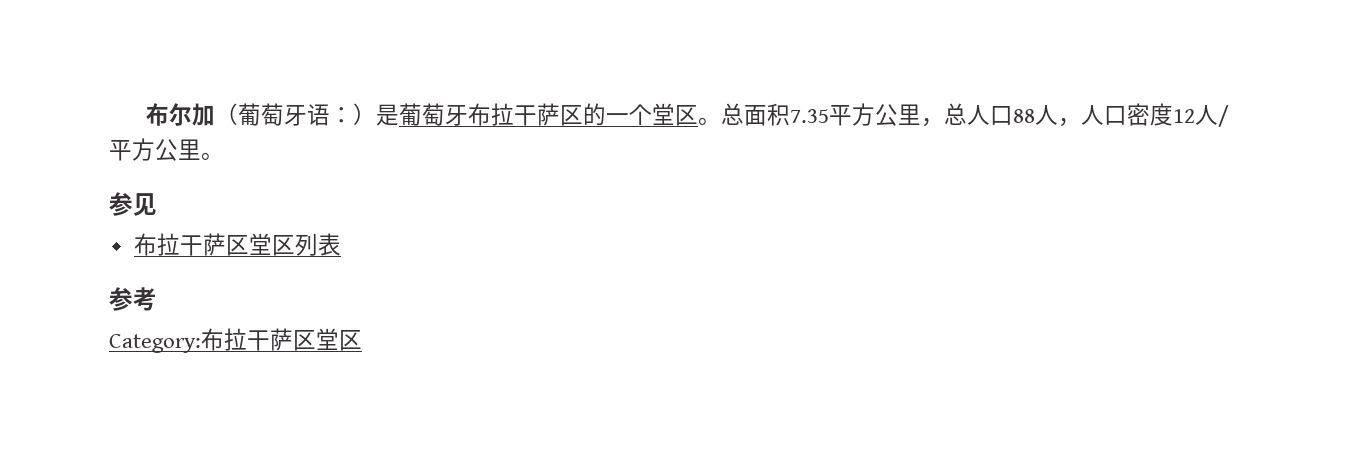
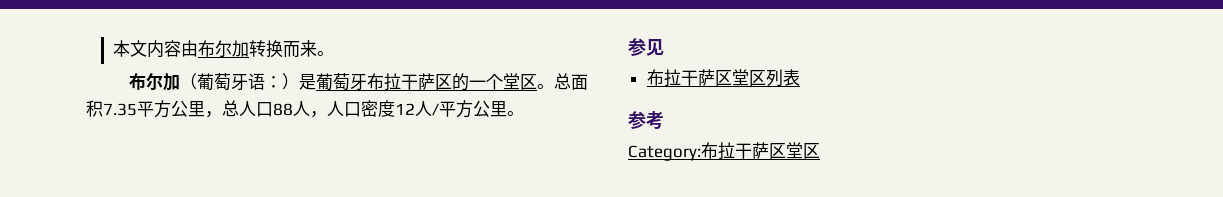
(146, 114) none -> [113,40,335,58] 本文内容由布尔加转换而来。 //

